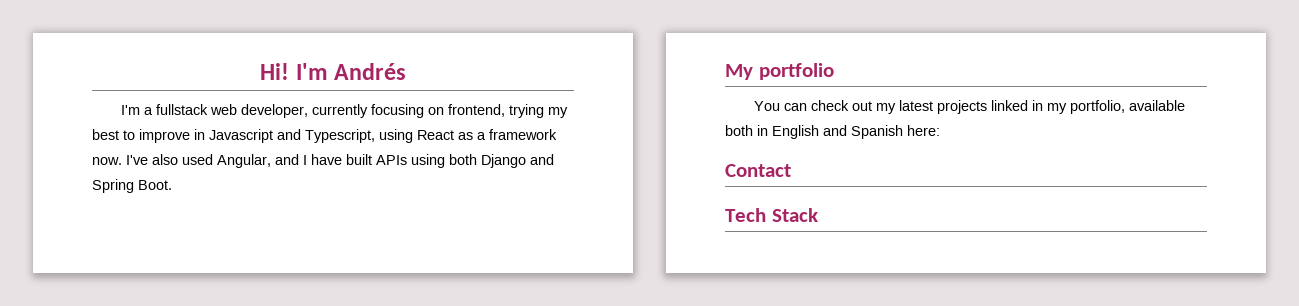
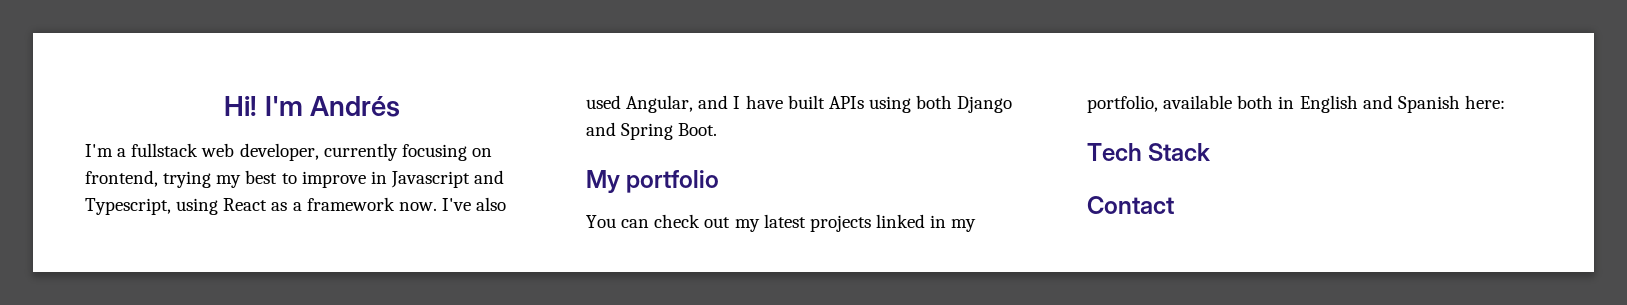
[725,164,791,177] // Contact -> (1505, 102) none
(818, 215) none -> [1087,196,1174,214] // Contact

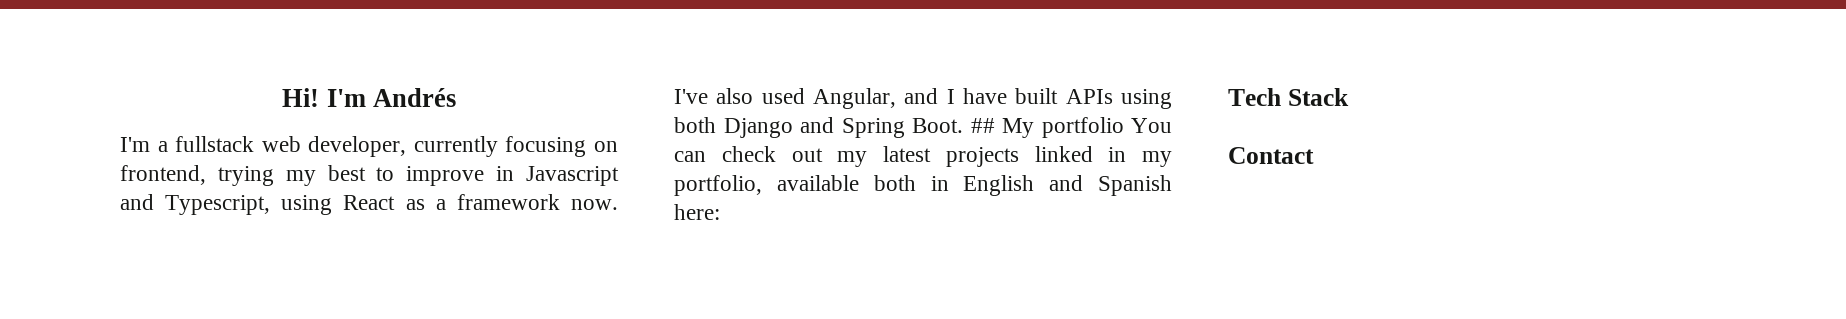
(718, 129) // -> [970,118,995,133] ##
(720, 181) // -> (1124, 127) none

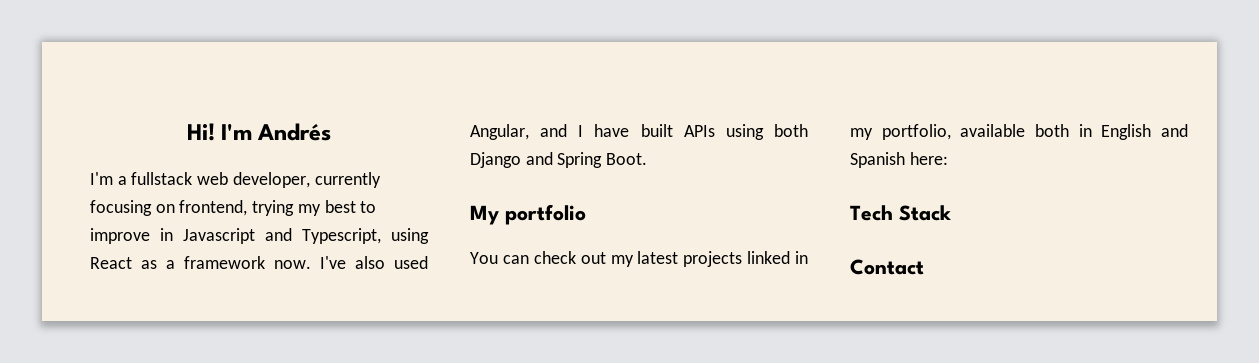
[970,118,995,133] ## -> (648, 159) //
(1124, 127) none -> (586, 214) //

